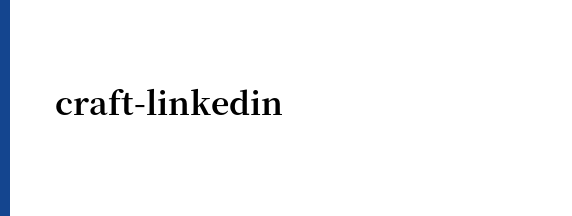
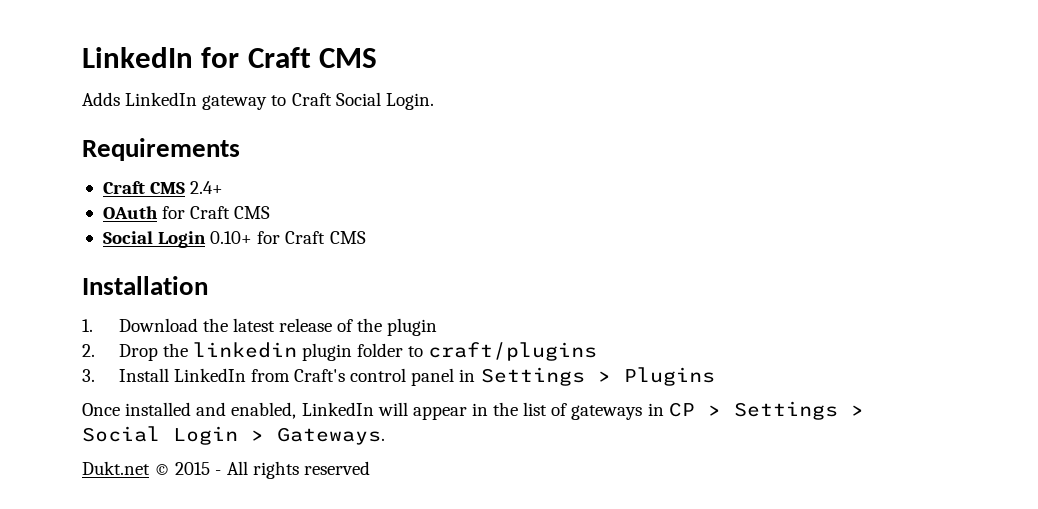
[55,88,283,115] craft-linkedin -> [82,47,378,68] [82,92,434,110] [82,138,240,161] [102,181,224,194] [102,206,271,219] [102,231,366,248] [82,276,208,295] [82,318,438,336] [82,342,598,361] [82,367,715,386] [82,401,864,420] [82,426,385,445] [82,461,370,479] LinkedIn for Craft CMS // Adds LinkedIn gateway to Craft Social Login. // Requirements // Craft CMS 2.4+ // OAuth for Craft CMS // Social Login 0.10+ for Craft CMS // Installation // 1. Download the latest release of the plugin // 2. Drop the linkedin plugin folder to craft/plugins // 3. Install LinkedIn from Craft's control panel in Settings > Plugins // Once installed and enabled, LinkedIn will appear in the list of gateways in CP > Settings > Social Login > Gateways. // Dukt.net © 2015 - All rights reserved

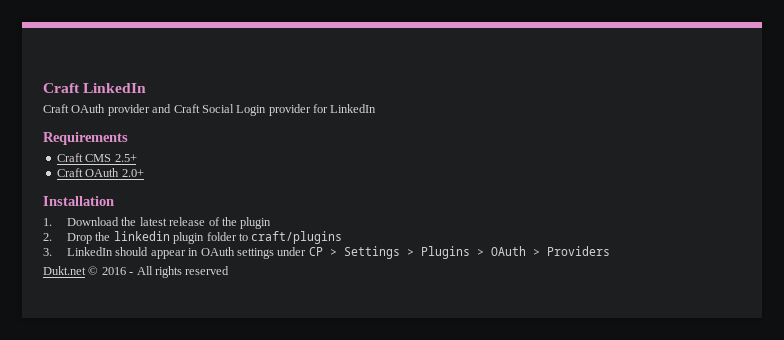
[82,47,378,68] [82,92,434,110] [82,138,240,161] [102,181,224,194] [102,206,271,219] [102,231,366,248] LinkedIn for Craft CMS // Adds LinkedIn gateway to Craft Social Login. // Requirements // Craft CMS 2.4+ // OAuth for Craft CMS // Social Login 0.10+ for Craft CMS -> [43,83,147,93] [43,104,377,116] [43,132,128,145] [56,153,137,162] [56,168,144,177] Craft LinkedIn // Craft OAuth provider and Craft Social Login provider for LinkedIn // Requirements // Craft CMS 2.5+ // Craft OAuth 2.0+
[118,367,715,386] [82,401,864,420] [82,426,385,445] Install LinkedIn from Craft's control panel in Settings > Plugins // Once installed and enabled, LinkedIn will appear in the list of gateways in CP > Settings > Social Login > Gateways. -> [67,246,610,259] LinkedIn should appear in OAuth settings under CP > Settings > Plugins > OAuth > Providers
[175,462,211,475] 2015 -> [101,267,126,275] 2016

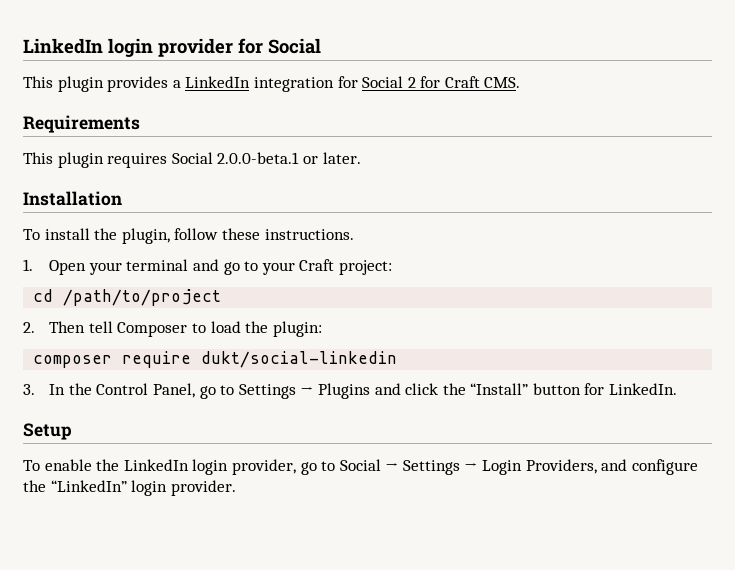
[43,83,147,93] [43,104,377,116] [43,132,128,145] [56,153,137,162] [56,168,144,177] [43,196,114,206] [43,217,272,229] [43,231,343,244] [43,246,610,259] [43,266,230,278] Craft LinkedIn // Craft OAuth provider and Craft Social Login provider for LinkedIn // Requirements // Craft CMS 2.5+ // Craft OAuth 2.0+ // Installation // 1. Download the latest release of the plugin // 2. Drop the linkedin plugin folder to craft/plugins // 3. LinkedIn should appear in OAuth settings under CP > Settings > Plugins > OAuth > Providers // Dukt.net © 2016 - All rights reserved -> [23,38,321,57] [23,76,521,92] [23,115,140,133] [23,152,361,168] [23,191,122,206] [23,228,354,244] [23,259,392,275] [33,289,222,306] [23,321,322,337] [33,351,398,368] [23,383,678,399] [23,423,72,440] [23,459,698,475] [23,480,236,496] LinkedIn login provider for Social // This plugin provides a LinkedIn integration for Social 2 for Craft CMS. // Requirements // This plugin requires Social 2.0.0-beta.1 or later. // Installation // To install the plugin, follow these instructions. // 1. Open your terminal and go to your Craft project: // cd /path/to/project // 2. Then tell Composer to load the plugin: // composer require dukt/social-linkedin // 3. In the Control Panel, go to Settings → Plugins and click the “Install” button for LinkedIn. // Setup // To enable the LinkedIn login provider, go to Social → Settings → Login Providers, and configure the “LinkedIn” login provider.

